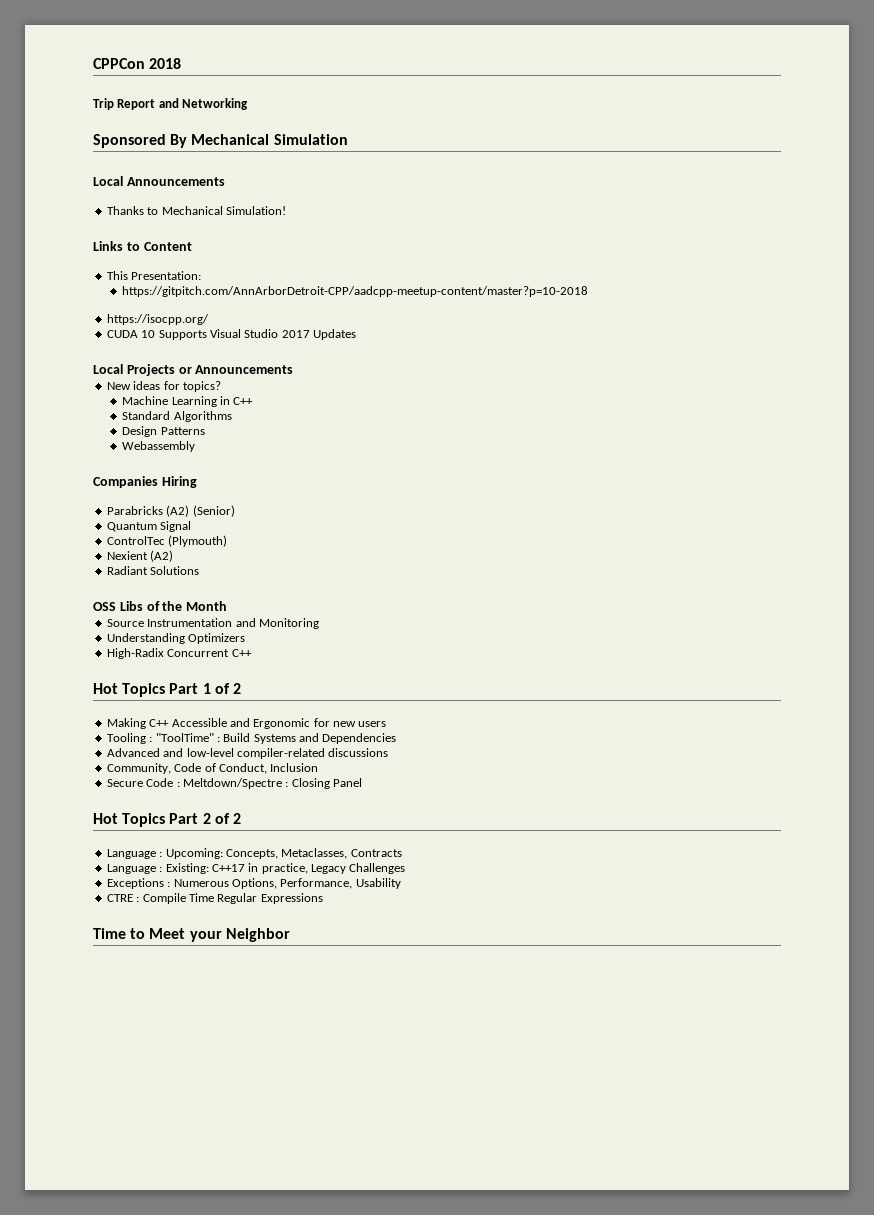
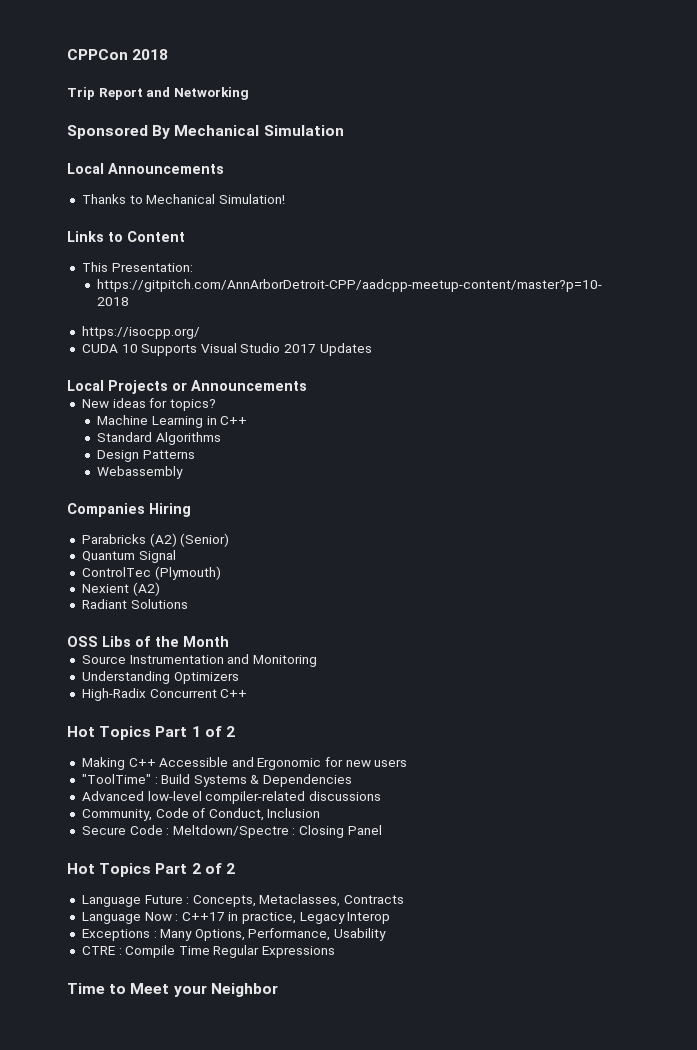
[106,733,153,744] Tooling : -> (408, 763) none
[299,733,319,742] and -> [250,775,260,784] &
[163,748,184,757] and -> (144, 796) none
[159,848,223,859] : Upcoming: -> [144,895,190,904] Future :
[159,863,209,874] : Existing: -> [144,912,179,921] Now :
[349,863,406,874] Challenges -> [347,912,391,924] Interop
[173,879,229,887] Numerous -> [160,929,193,941] Many

